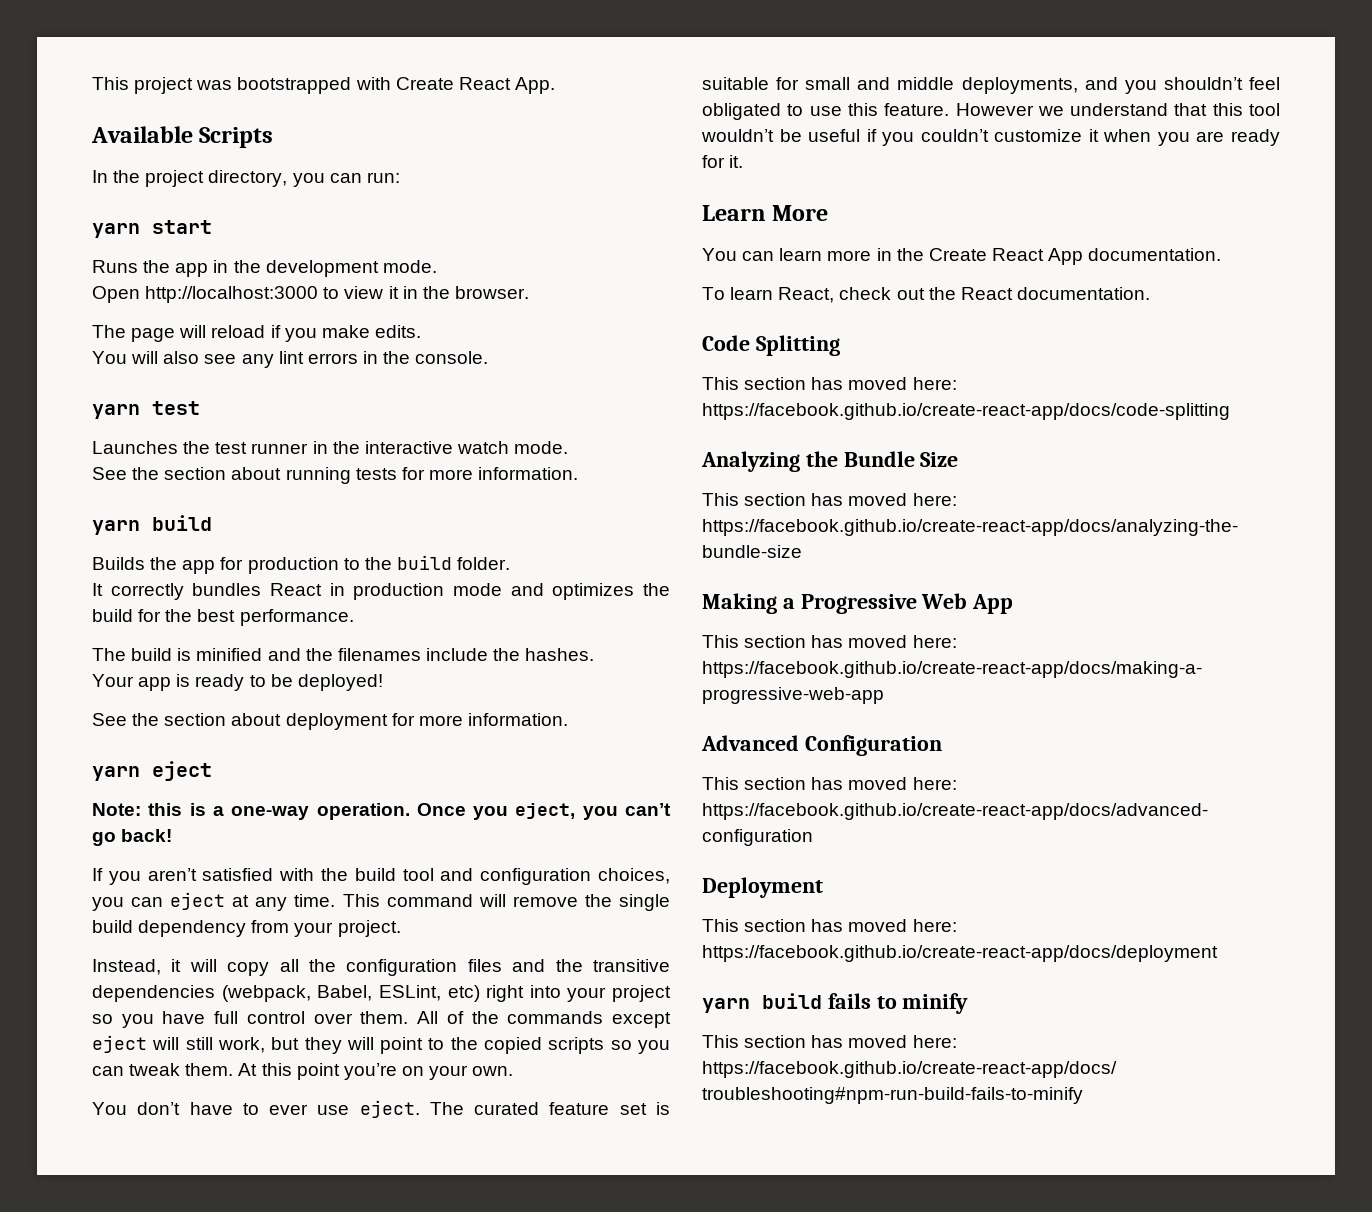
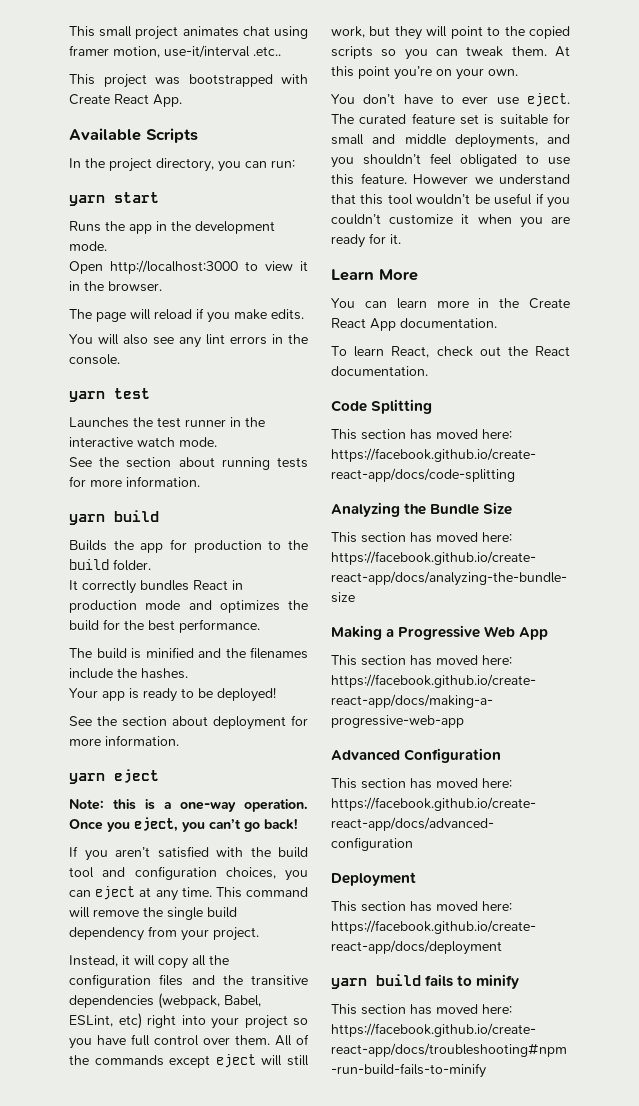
[92,77,129,90] This -> [69,26,308,40] [69,45,281,58] [69,74,95,85] This small project animates chat using framer motion, use-it/interval .etc.. // This

